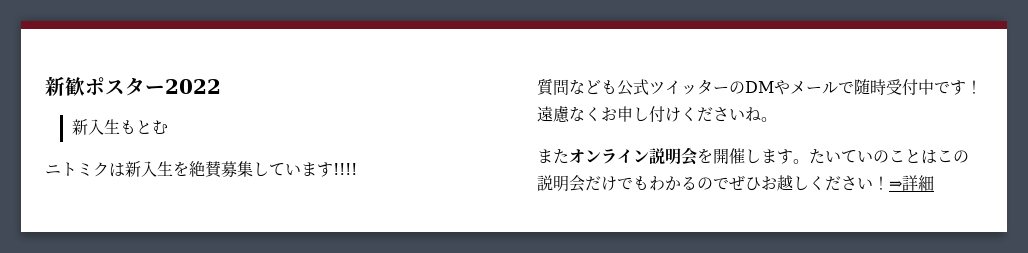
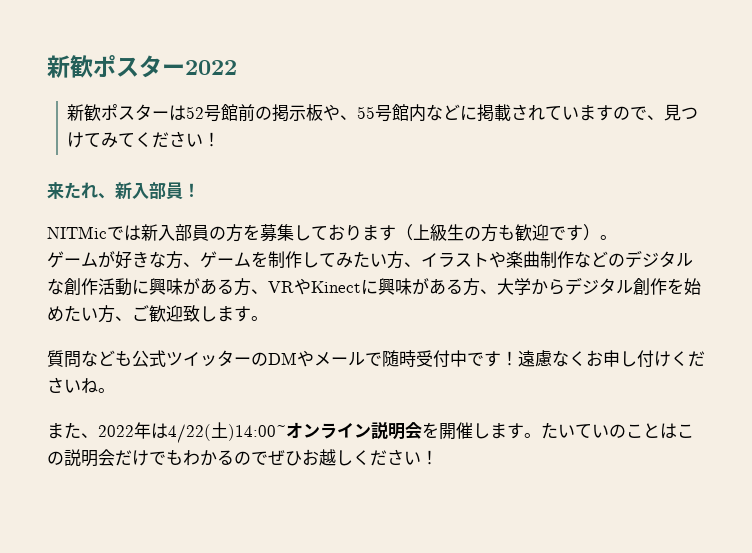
[87,119,168,135] [45,161,357,178] 入生もとむ // ニトミクは新入生を絶賛募集しています!!!! -> [84,104,699,122] [67,131,221,148] [47,182,200,200] [47,224,617,242] [47,250,693,269] [47,277,701,296] [47,305,268,323] 歓ポスターは52号館前の掲示板や、55号館内などに掲載されていますので、見つけてみてください！ // 来たれ、新入部員！ // NITMicでは新入部員の方を募集しております（上級生の方も歓迎です）。 // ゲームが好きな方、ゲームを制作してみたい方、イラストや楽曲制作などのデジタルな創作活動に興味がある方、VRやKinectに興味がある方、大学からデジタル創作を始めたい方、ご歓迎致します。
(569, 156) none -> [81,422,286,443] 、2022年は4/22(土)14:00~
[889,175,934,191] ⇒詳細 -> (438, 457) none

